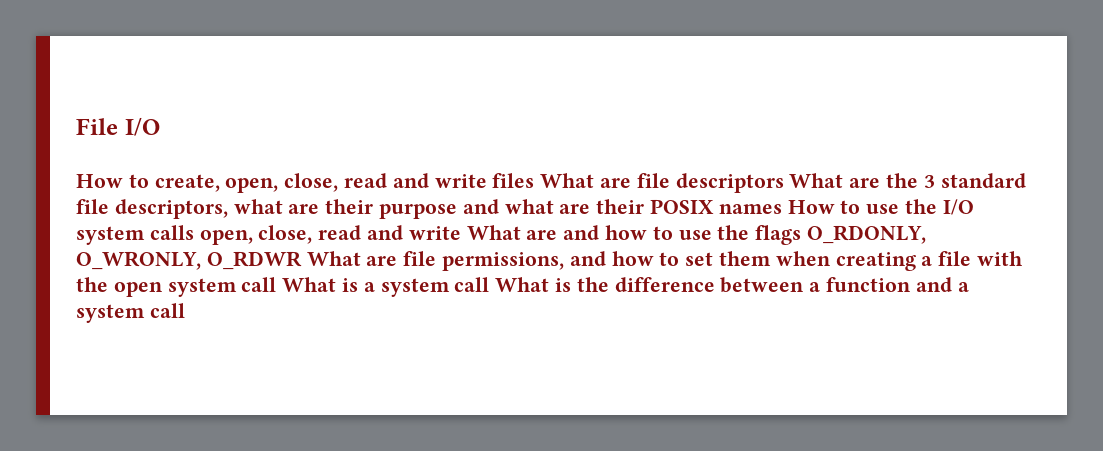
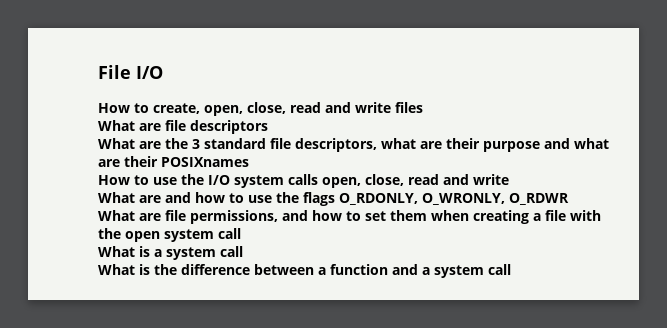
(535, 180) none -> (423, 107) //
(784, 183) none -> (268, 127) //
[650,199,782,214] POSIX names -> [161,157,249,167] POSIXnames //
(461, 233) none -> (509, 179) //
(302, 260) none -> (569, 199) //
(277, 284) none -> (241, 233) //
(490, 284) none -> (243, 251) //

